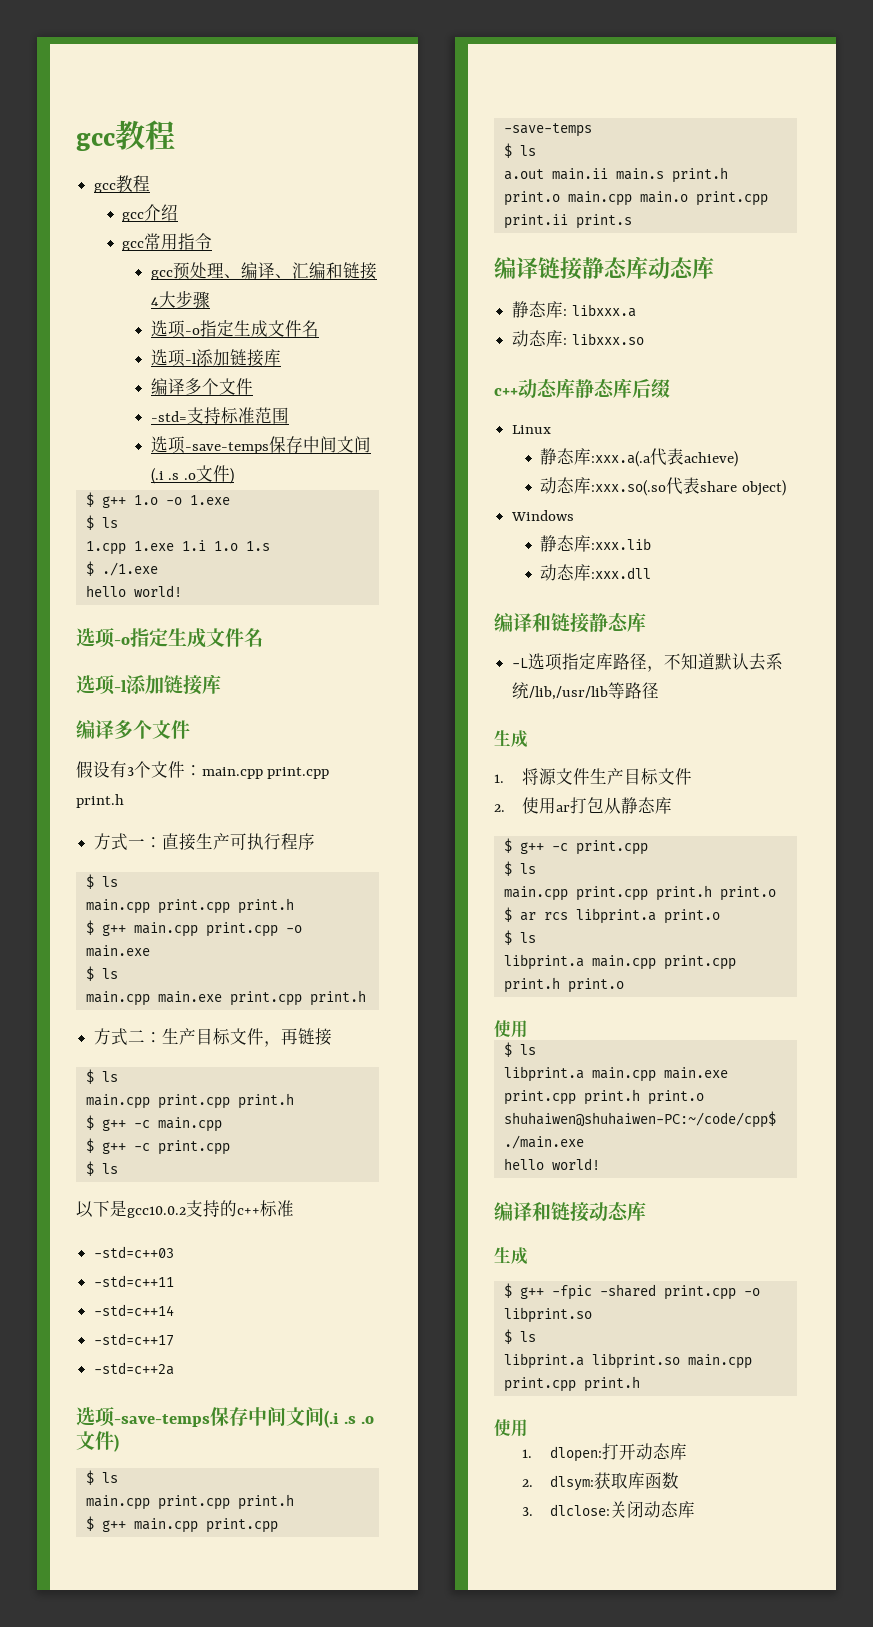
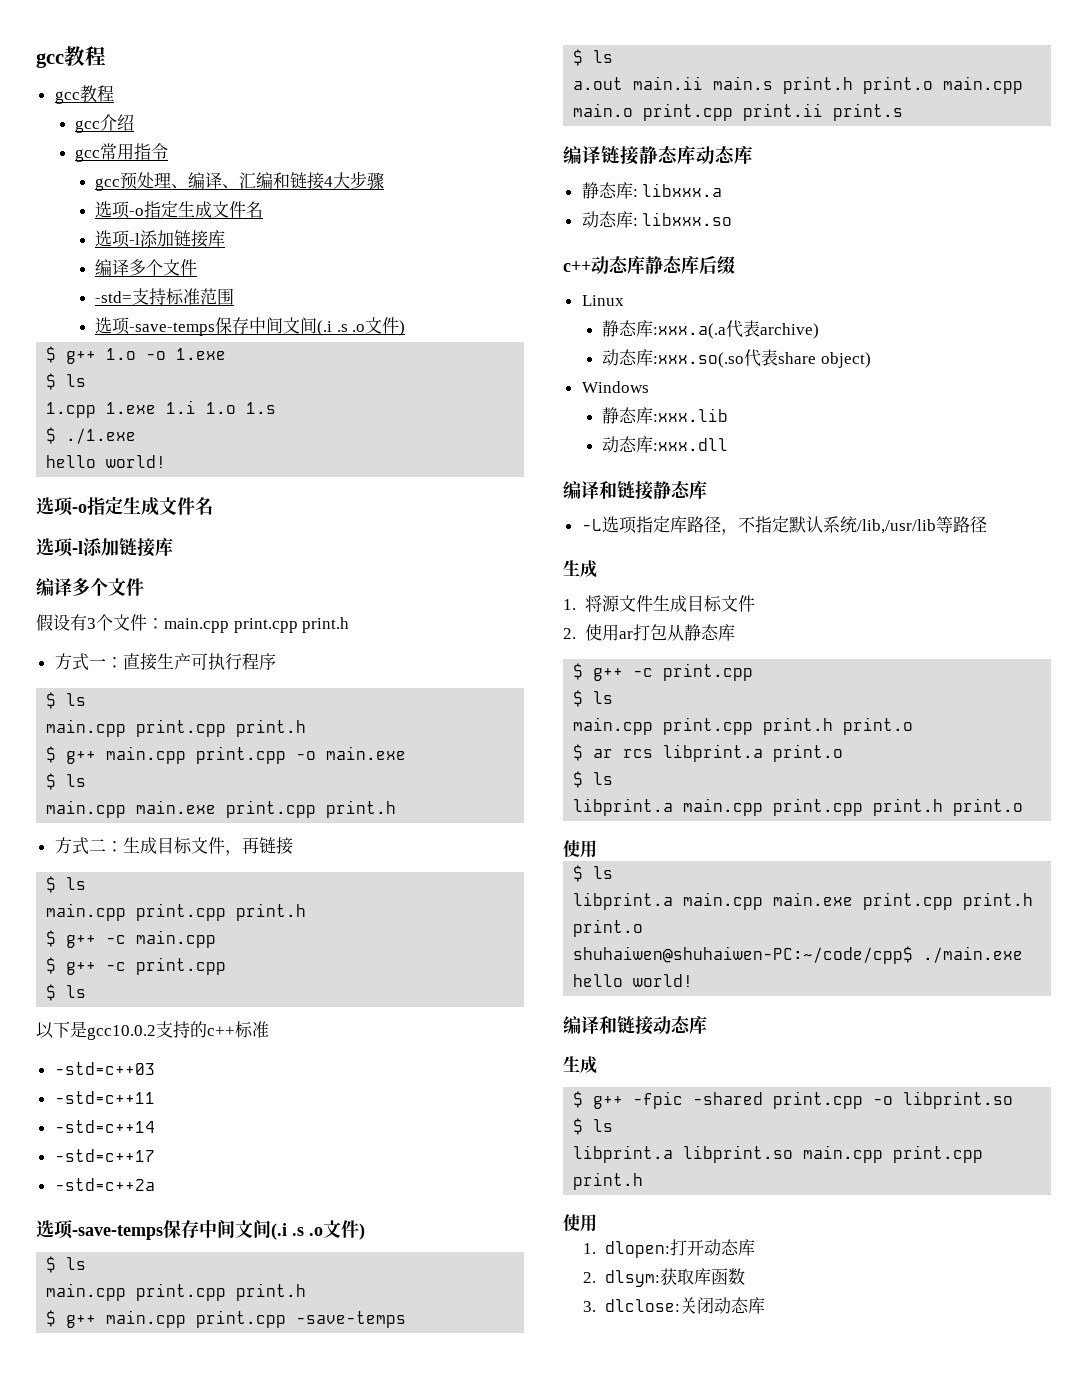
[179,1028,197,1045] 产 -> [139,837,157,854] 成
[684,451,739,467] achieve) -> [759,323,819,339] archive)
[681,653,767,671] 知道默认去 -> [754,516,823,533] 指定默认
[607,768,625,785] 产 -> [669,595,687,612] 成

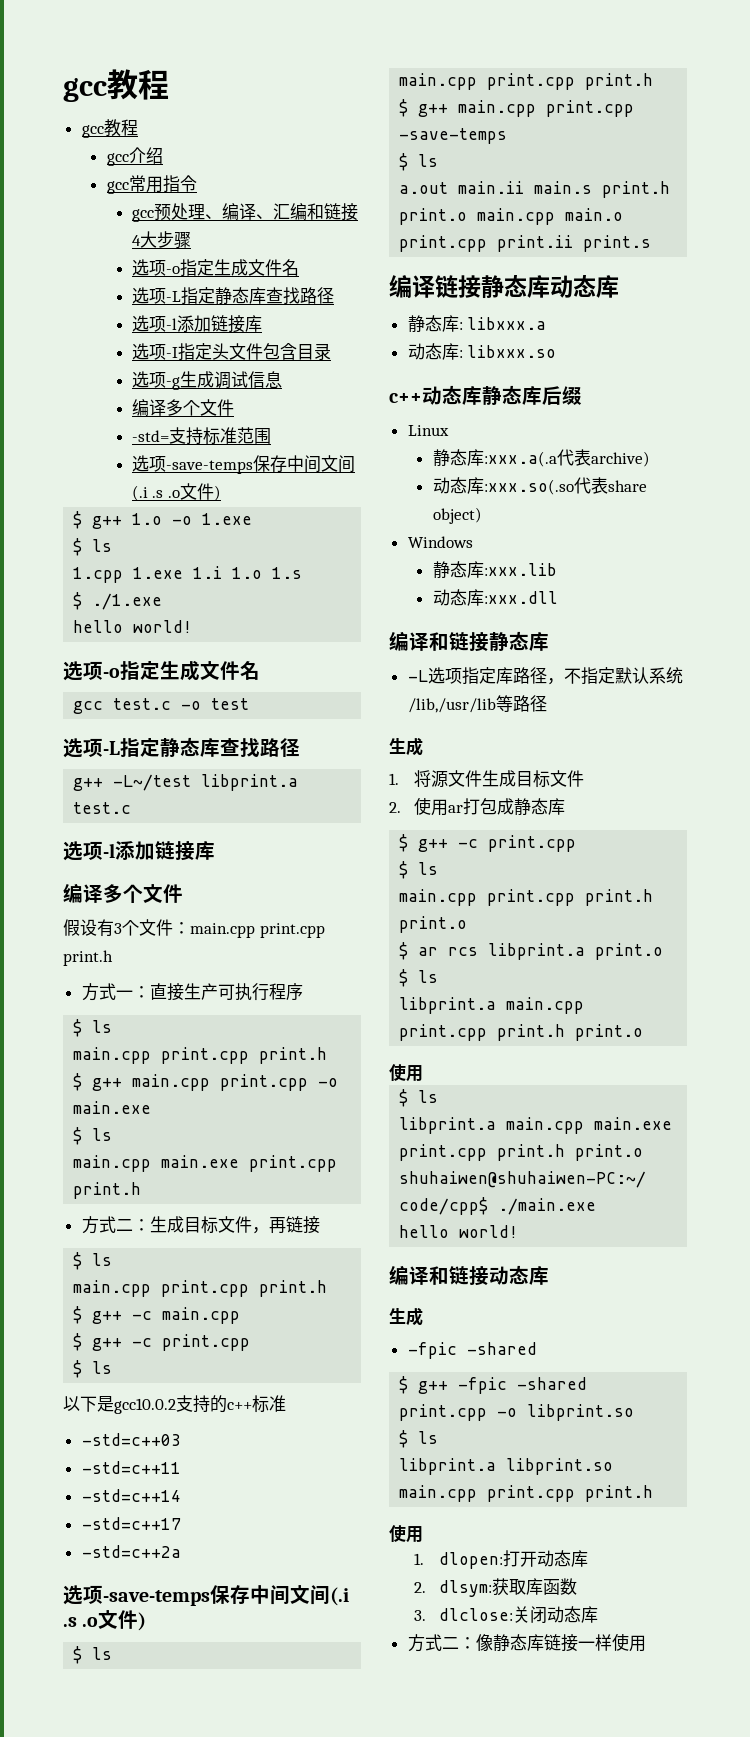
[95,230,226,248] // 选项-l添加链接库 -> [131,287,334,305] [131,315,262,333] [131,343,331,361] [131,371,282,390] // 选项-L指定静态库查找路径 // 选项-l添加链接库 // 选项-I指定头文件包含目录 // 选项-g生成调试信息
(213, 506) none -> [73,698,250,714] [63,737,300,758] [73,774,299,791] [73,802,132,814] // gcc test.c -o test // 选项-L指定静态库查找路径 // g++ -L~/test libprint.a test.c
[666,624,684,641] 从 -> [497,798,515,815] 成
(597, 1065) none -> [407,1342,537,1359] // -fpic -shared
(765, 1305) none -> [407,1633,646,1652] // 方式二：像静态库链接一样使用

